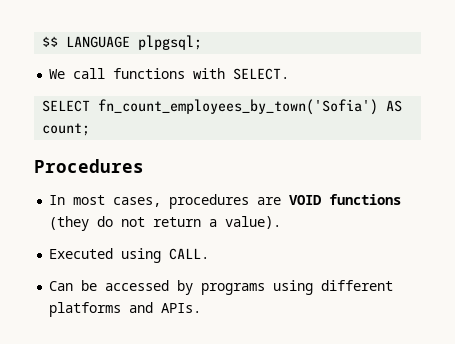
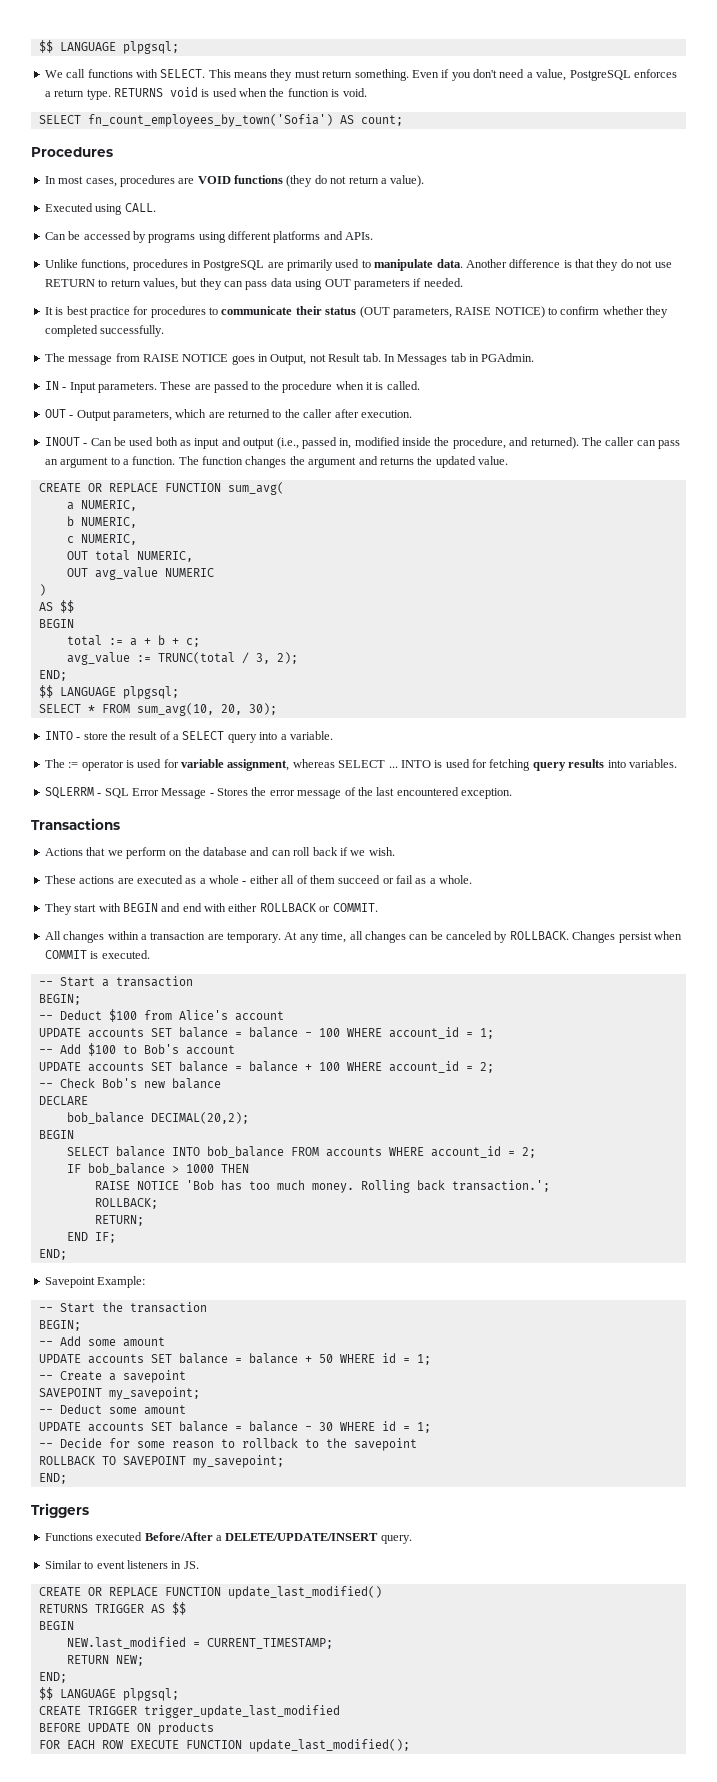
(290, 74) none -> [208,69,677,81] [44,87,367,100] This means they must return something. Even if you don't need a value, PostgreSQL enforces a return type. RETURNS void is used when the function is void.
(202, 308) none -> [44,259,672,271] [44,278,463,290] [44,306,669,318] [44,325,165,337] [44,353,535,365] [44,381,420,393] [44,409,412,421] [44,437,680,449] [44,456,508,468] [38,482,284,495] [66,500,137,511] [66,516,137,528] [66,534,137,545] [66,550,193,562] [66,567,214,580] [38,584,46,596] [38,600,74,613] [38,619,74,628] [66,635,200,647] [66,652,298,665] [38,670,67,681] [38,685,179,699] [38,703,277,716] [44,731,333,743] [44,759,677,771] [44,787,512,799] [31,818,120,830] [44,847,395,859] [44,875,473,884] [44,903,378,915] [44,931,682,943] [44,950,150,959] [38,976,193,987] [38,994,81,1005] [38,1009,284,1022] [38,1027,494,1039] [38,1043,235,1056] [38,1061,494,1073] [38,1078,221,1089] [38,1096,88,1105] [66,1112,249,1124] [38,1130,74,1139] [66,1146,536,1158] [66,1163,249,1175] [94,1180,550,1193] [94,1198,158,1209] [94,1215,144,1226] [66,1232,116,1243] [38,1249,67,1260] [44,1276,146,1288] [38,1302,207,1313] [38,1320,81,1331] [38,1336,165,1347] [38,1353,431,1365] [38,1370,186,1383] [38,1387,200,1400] [38,1404,186,1415] [38,1421,431,1433] [38,1438,417,1451] [38,1455,284,1468] [38,1473,67,1484] [31,1503,89,1518] [44,1532,412,1544] [44,1560,199,1569] [38,1586,382,1599] [38,1602,186,1615] [38,1621,74,1630] [66,1637,333,1649] [66,1655,144,1666] [38,1672,67,1683] [38,1687,179,1701] [38,1705,340,1718] [38,1722,214,1735] [38,1739,410,1752] // Unlike functions, procedures in PostgreSQL are primarily used to manipulate data. Another difference is that they do not use RETURN to return values, but they can pass data using OUT parameters if needed. // It is best practice for procedures to communicate their status (OUT parameters, RAISE NOTICE) to confirm whether they completed successfully. // The message from RAISE NOTICE goes in Output, not Result tab. In Messages tab in PGAdmin. // IN - Input parameters. These are passed to the procedure when it is called. // OUT - Output parameters, which are returned to the caller after execution. // INOUT - Can be used both as input and output (i.e., passed in, modified inside the procedure, and returned). The caller can pass an argument to a function. The function changes the argument and returns the updated value. // CREATE OR REPLACE FUNCTION sum_avg( // a NUMERIC, // b NUMERIC, // c NUMERIC, // OUT total NUMERIC, // OUT avg_value NUMERIC // ) // AS $$ // BEGIN // total := a + b + c; // avg_value := TRUNC(total / 3, 2); // END; // $$ LANGUAGE plpgsql; // SELECT * FROM sum_avg(10, 20, 30); // INTO - store the result of a SELECT query into a variable. // The := operator is used for variable assignment, whereas SELECT ... INTO is used for fetching query results into variables. // SQLERRM - SQL Error Message - Stores the error message of the last encountered exception. // Transactions // Actions that we perform on the database and can roll back if we wish. // These actions are executed as a whole - either all of them succeed or fail as a whole. // They start with BEGIN and end with either ROLLBACK or COMMIT. // All changes within a transaction are temporary. At any time, all changes can be canceled by ROLLBACK. Changes persist when COMMIT is executed. // -- Start a transaction // BEGIN; // -- Deduct $100 from Alice's account // UPDATE accounts SET balance = balance - 100 WHERE account_id = 1; // -- Add $100 to Bob's account // UPDATE accounts SET balance = balance + 100 WHERE account_id = 2; // -- Check Bob's new balance // DECLARE // bob_balance DECIMAL(20,2); // BEGIN // SELECT balance INTO bob_balance FROM accounts WHERE account_id = 2; // IF bob_balance > 1000 THEN // RAISE NOTICE 'Bob has too much money. Rolling back transaction.'; // ROLLBACK; // RETURN; // END IF; // END; // Savepoint Example: // -- Start the transaction // BEGIN; // -- Add some amount // UPDATE accounts SET balance = balance + 50 WHERE id = 1; // -- Create a savepoint // SAVEPOINT my_savepoint; // -- Deduct some amount // UPDATE accounts SET balance = balance - 30 WHERE id = 1; // -- Decide for some reason to rollback to the savepoint // ROLLBACK TO SAVEPOINT my_savepoint; // END; // Triggers // Functions executed Before/After a DELETE/UPDATE/INSERT query. // Similar to event listeners in JS. // CREATE OR REPLACE FUNCTION update_last_modified() // RETURNS TRIGGER AS $$ // BEGIN // NEW.last_modified = CURRENT_TIMESTAMP; // RETURN NEW; // END; // $$ LANGUAGE plpgsql; // CREATE TRIGGER trigger_update_last_modified // BEFORE UPDATE ON products // FOR EACH ROW EXECUTE FUNCTION update_last_modified();

